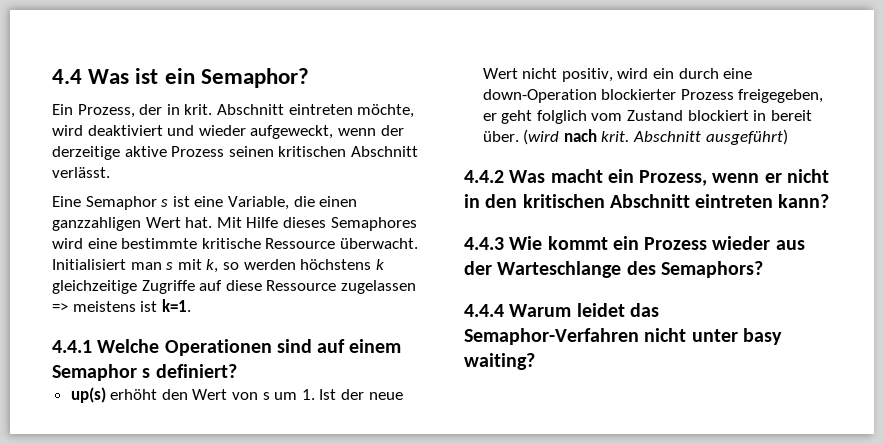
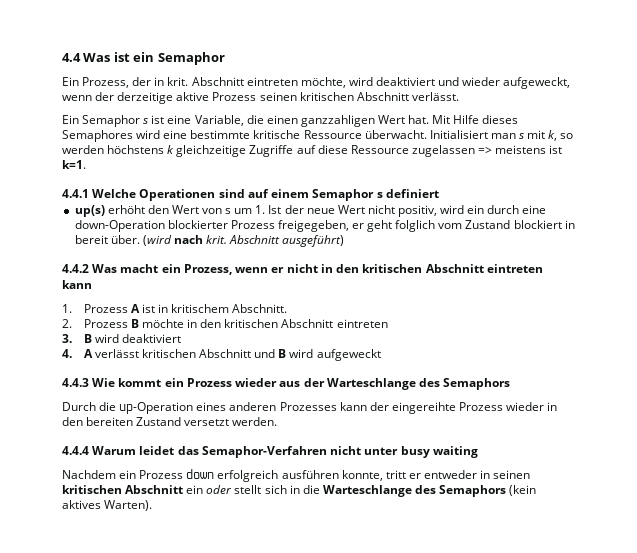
[200,68,309,88] Semaphor? -> [157,52,225,65] Semaphor
[52,196,81,207] Eine -> [62,115,79,124] Ein
[155,364,237,378] definiert? -> [385,189,439,198] definiert
[778,194,830,208] kann? -> [62,280,92,289] [62,304,288,313] [62,319,388,328] [62,334,182,343] [62,349,381,361] kann // 1. Prozess A ist in kritischem Abschnitt. // 2. Prozess B möchte in den kritischen Abschnitt eintreten // 3. B wird deaktiviert // 4. A verlässt kritischen Abschnitt und B wird aufgeweckt
[660,261,763,278] Semaphors? -> [443,378,511,390] [62,402,558,414] [62,417,278,426] Semaphors // Durch die up-Operation eines anderen Prozesses kann der eingereihte Prozess wieder in den bereiten Zustand versetzt werden.
[742,328,782,345] [464,353,535,370] basy waiting? -> [400,446,478,458] [62,469,531,482] [62,485,537,497] [62,500,153,511] busy waiting // Nachdem ein Prozess down erfolgreich ausführen konnte, tritt er entweder in seinen kritischen Abschnitt ein oder stellt sich in die Warteschlange des Semaphors (kein aktives Warten).

